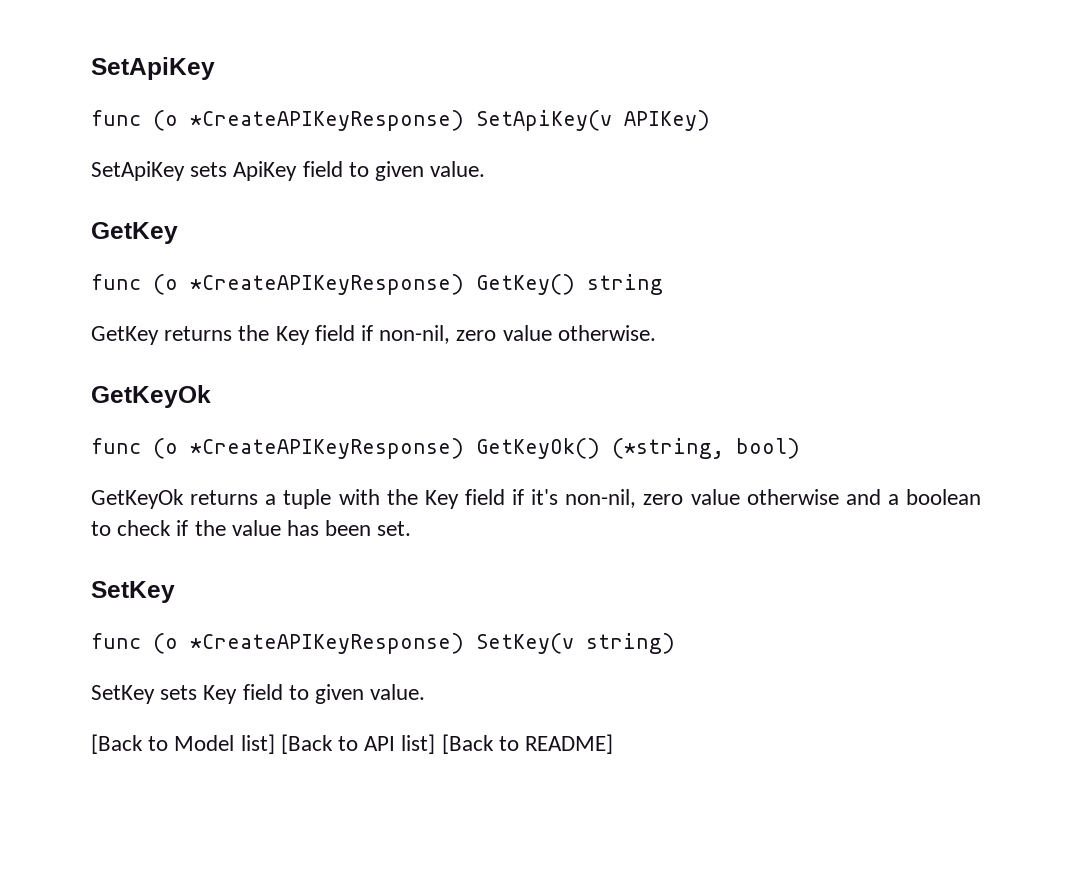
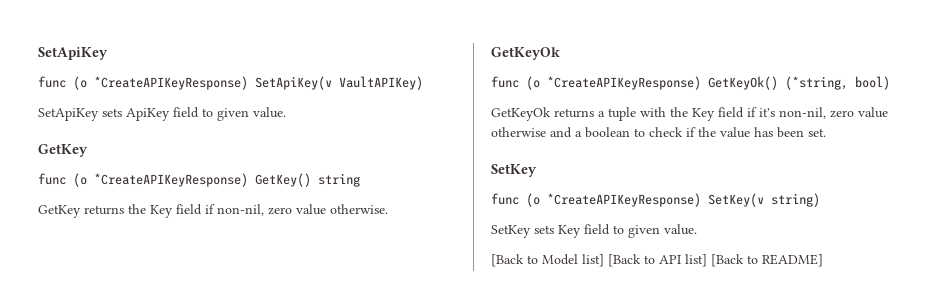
[624,110,710,131] APIKey) -> [339,76,423,90] VaultAPIKey)

